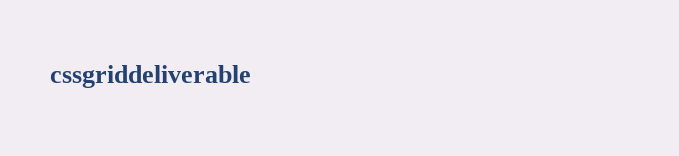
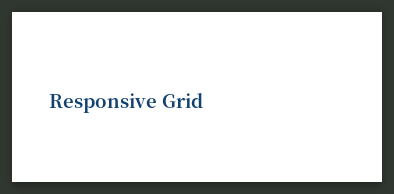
[50,65,251,88] cssgriddeliverable -> [49,93,203,113] Responsive Grid

